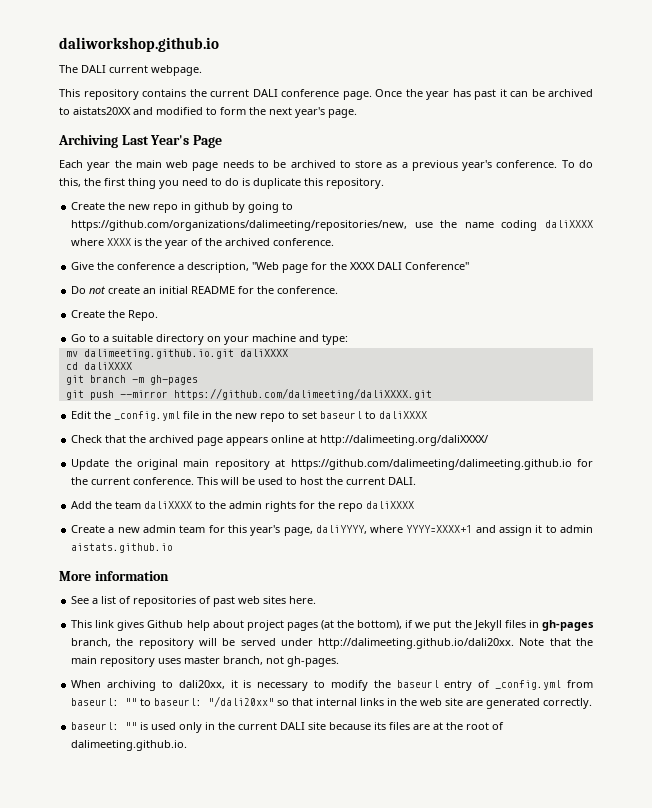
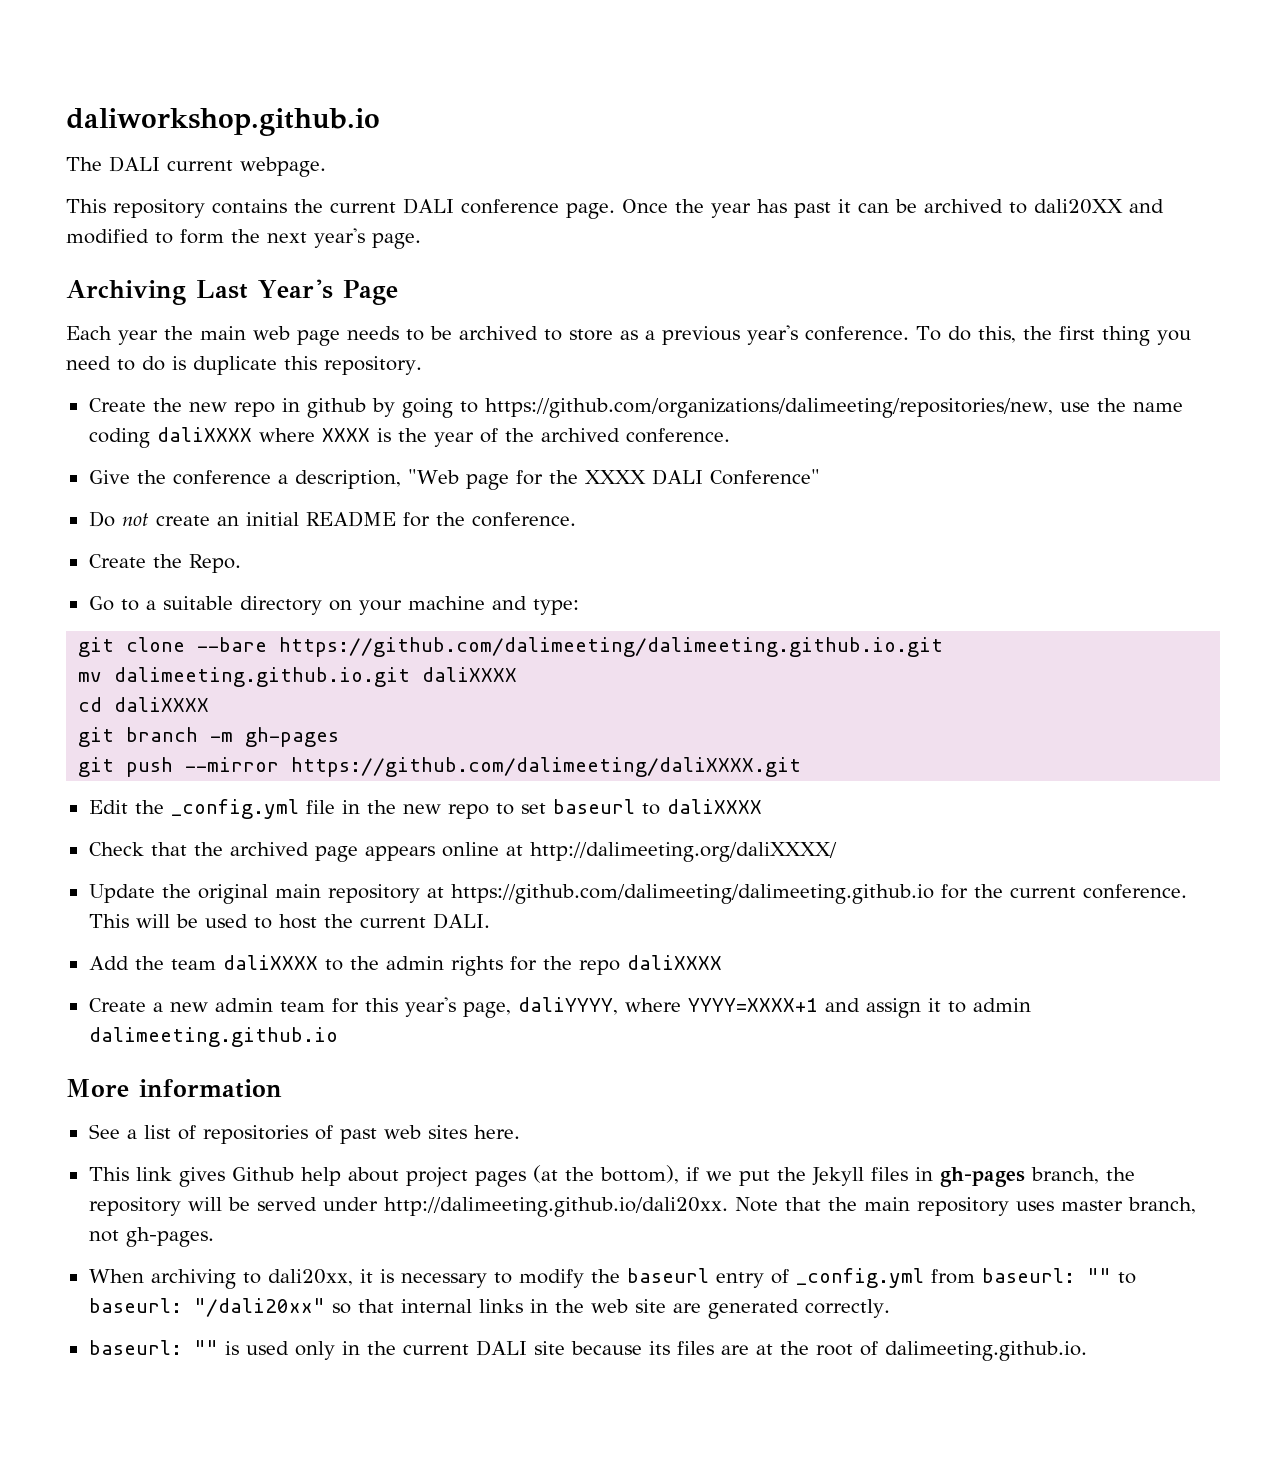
[73,107,131,115] aistats20XX -> [1034,199,1123,214] dali20XX
(349, 339) none -> [78,637,944,657] // git clone --bare https://github.com/dalimeeting/dalimeeting.github.io.git
[71,543,174,553] aistats.github.io -> [88,1027,338,1047] dalimeeting.github.io

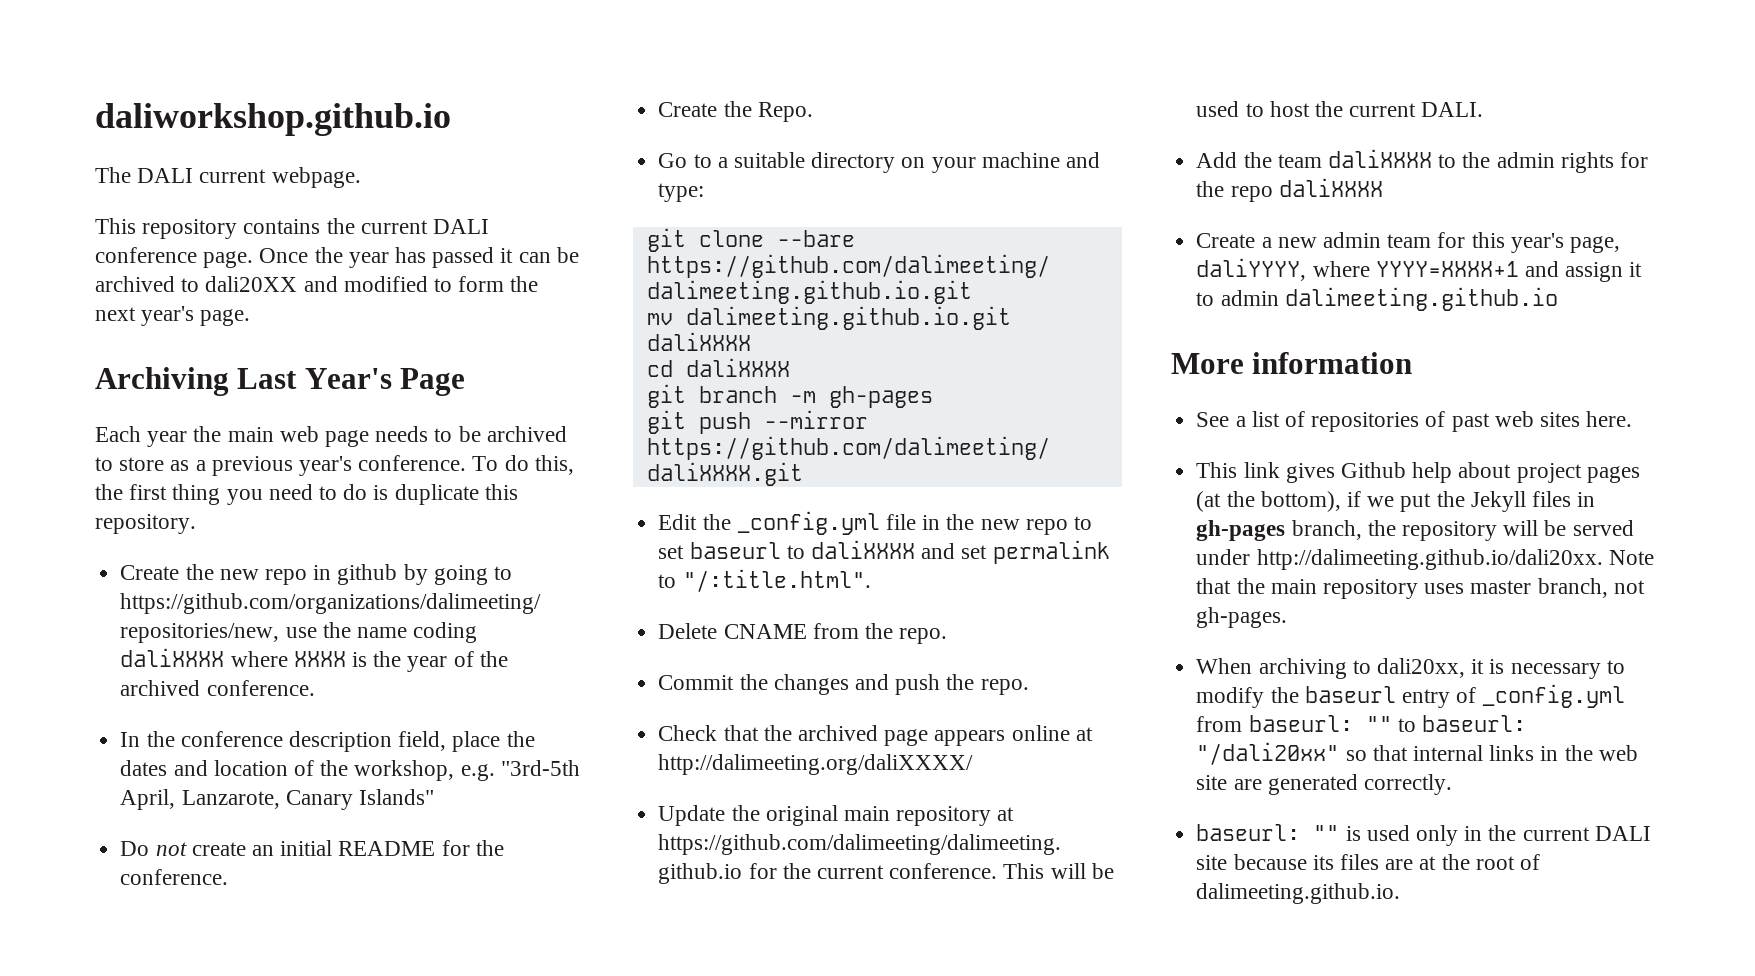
[794,202,831,218] past -> [432,247,495,268] passed
[88,470,130,484] Give -> [120,732,141,747] In
[277,469,820,490] a description, "Web page for the XXXX DALI Conference" -> [288,731,535,752] [120,760,580,781] [120,789,434,810] description field, place the dates and location of the workshop, e.g. "3rd-5th April, Lanzarote, Canary Islands"
(762, 806) none -> [921,540,1110,564] [658,569,871,592] [658,623,948,644] [658,674,1029,695] and set permalink to "/:title.html". // Delete CNAME from the repo. // Commit the changes and push the repo.

